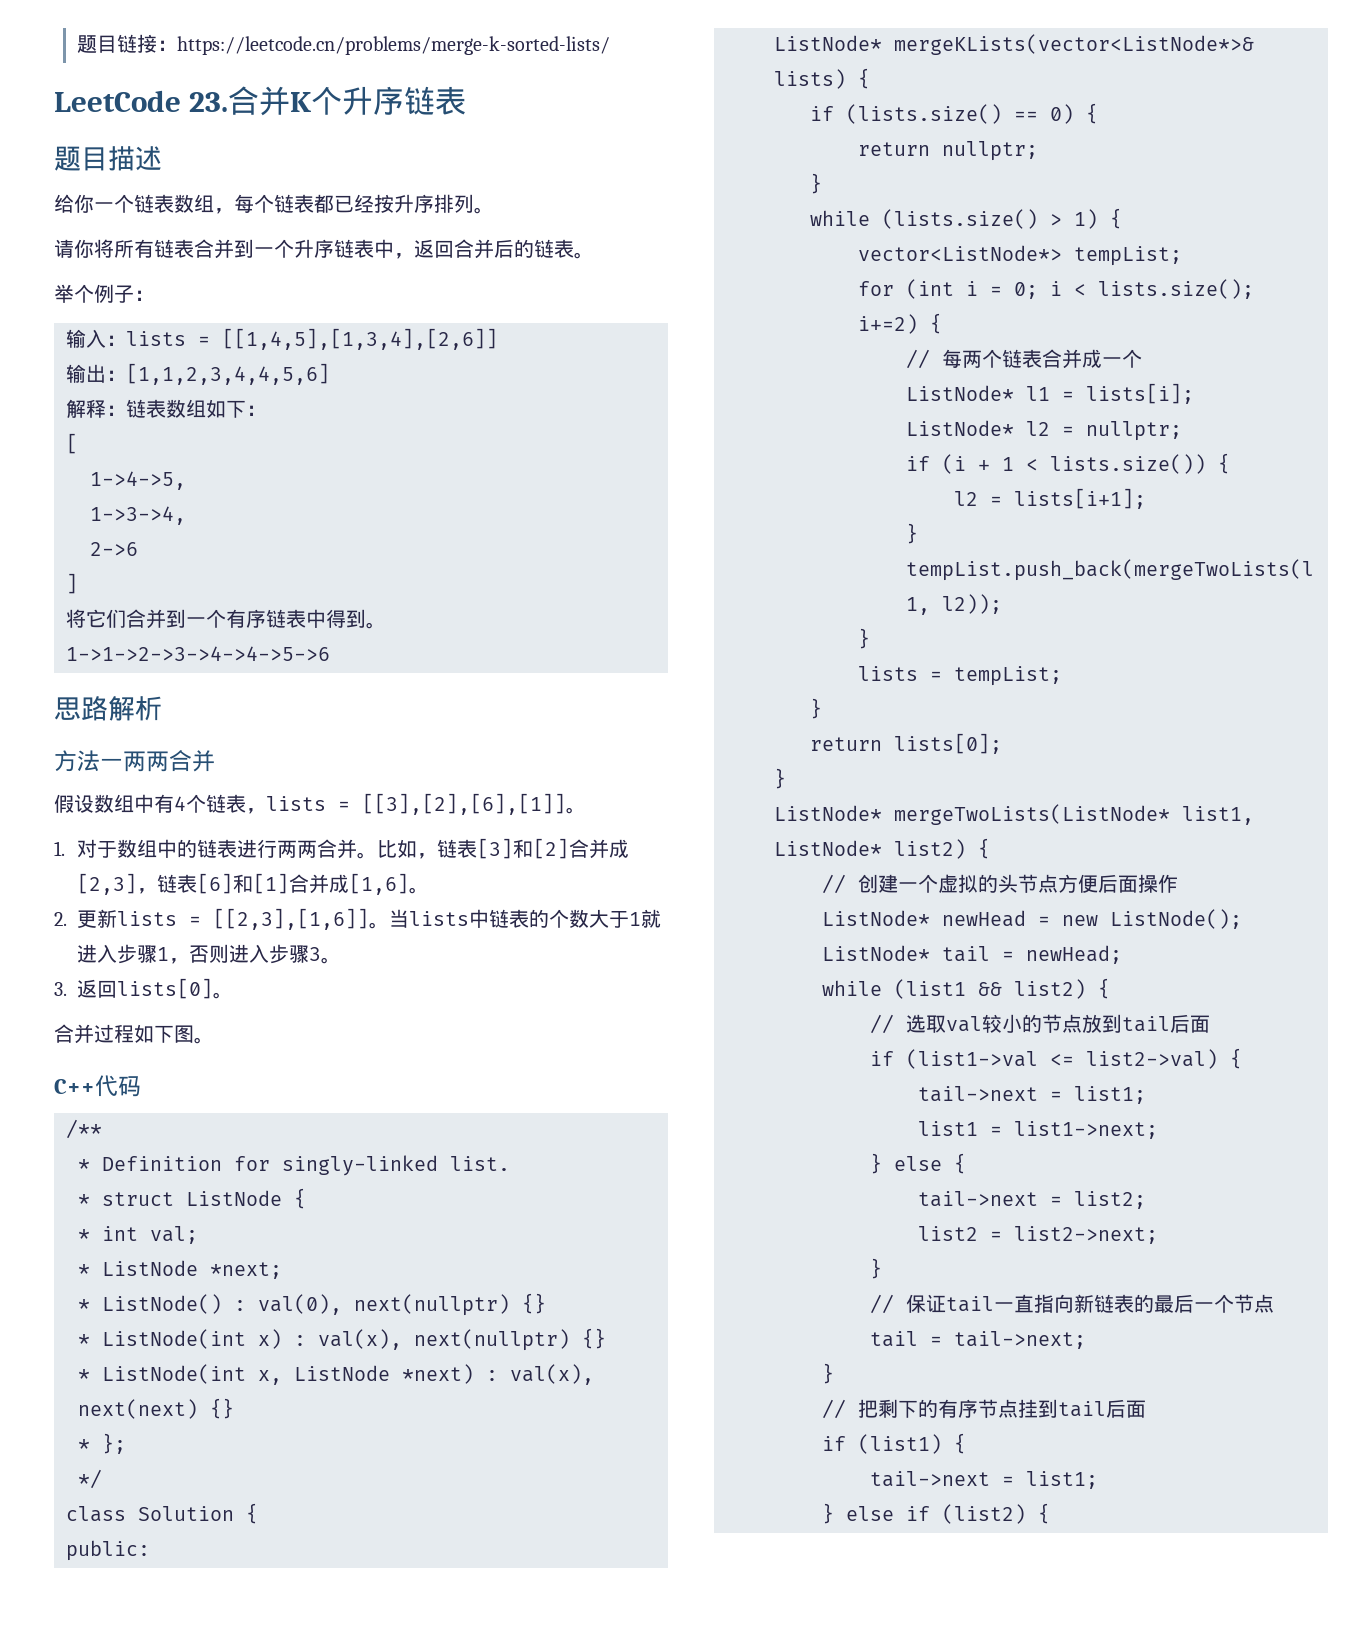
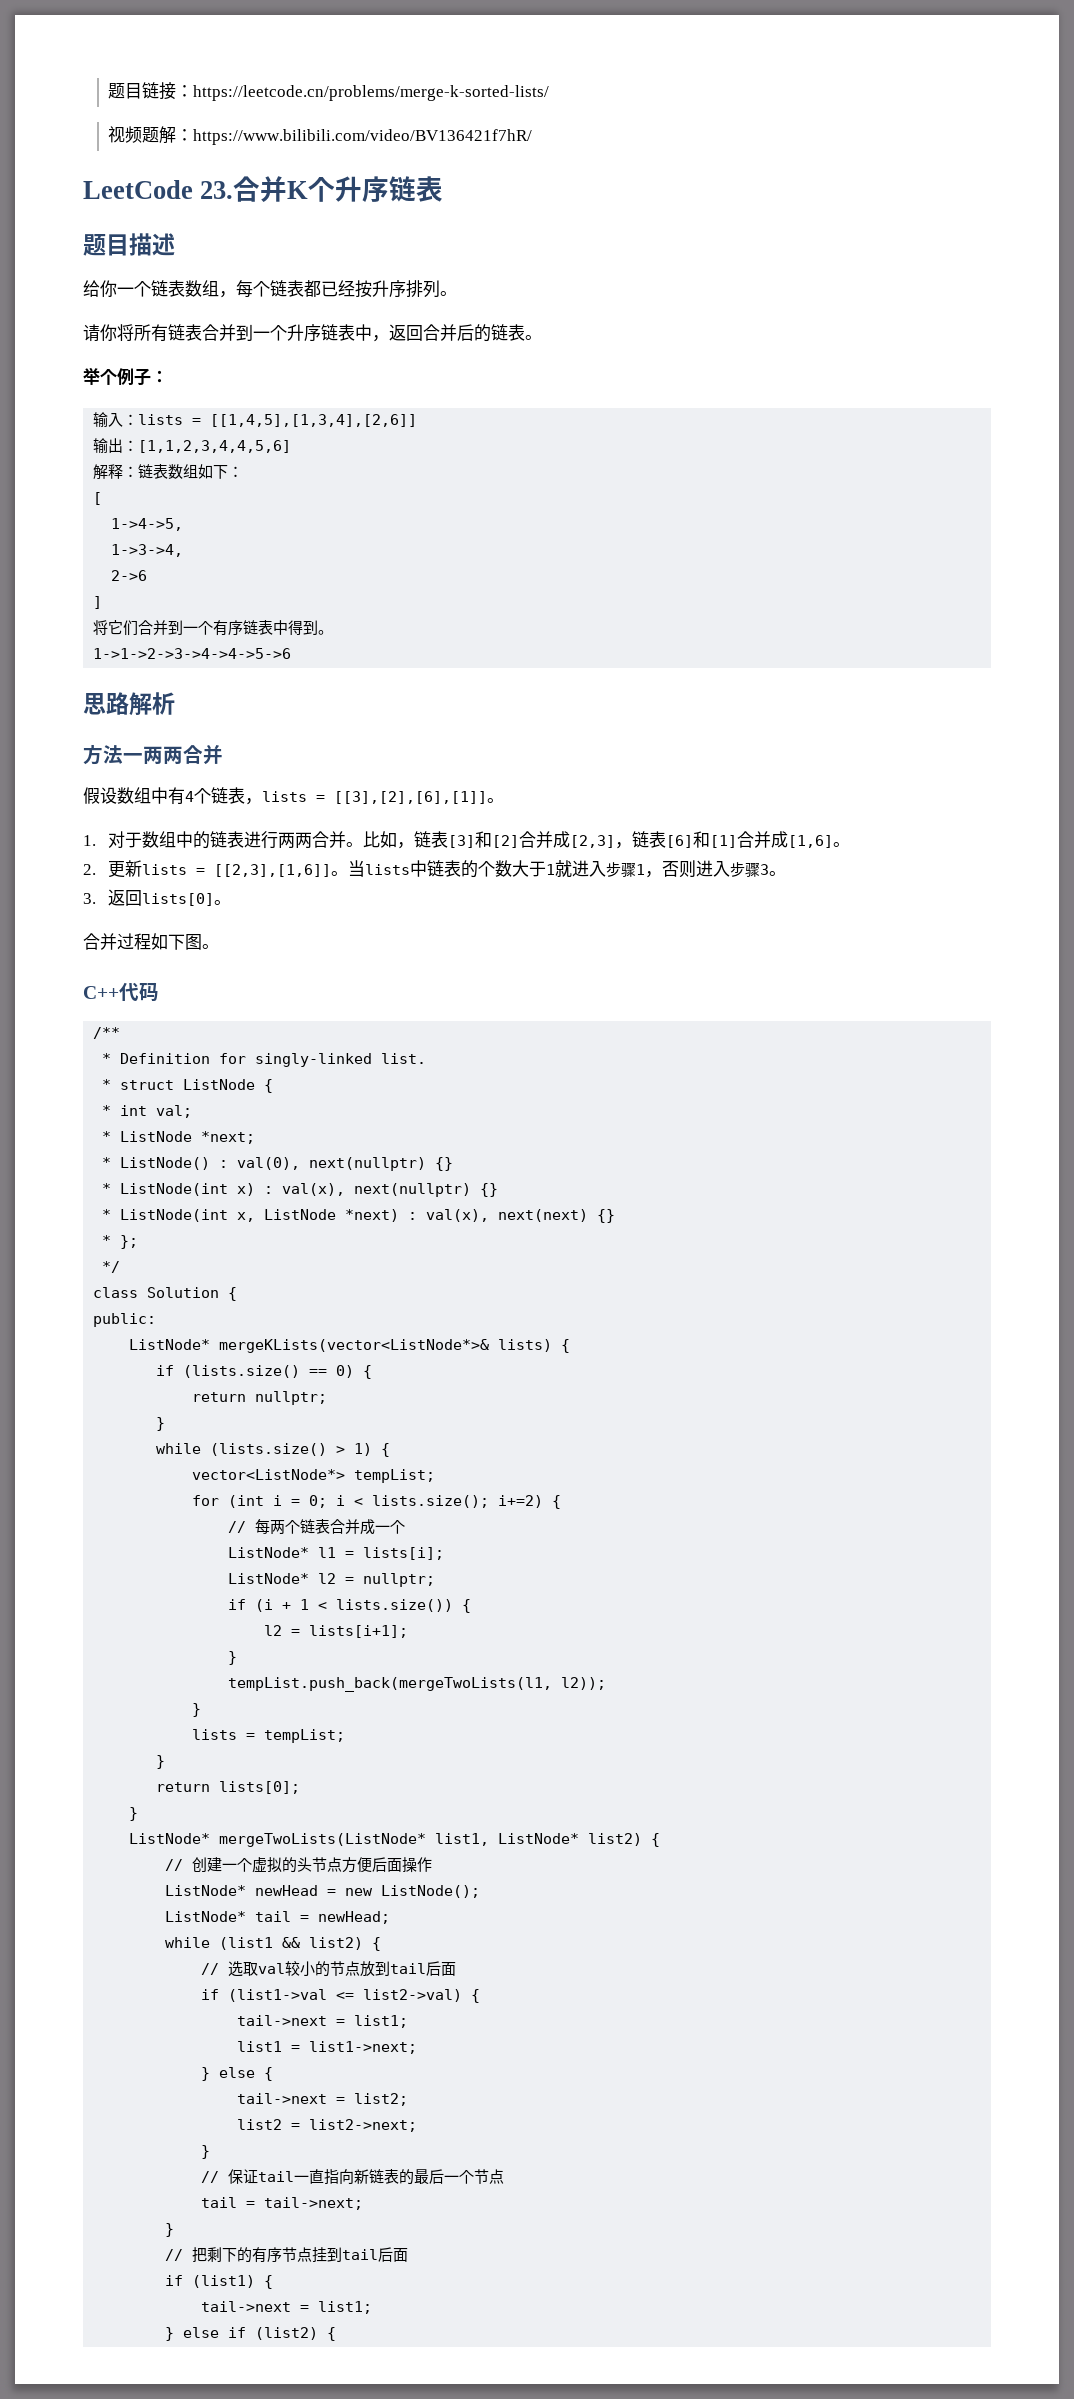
(610, 45) none -> [108,126,533,145] // 视频题解：https://www.bilibili.com/video/BV136421f7hR/

